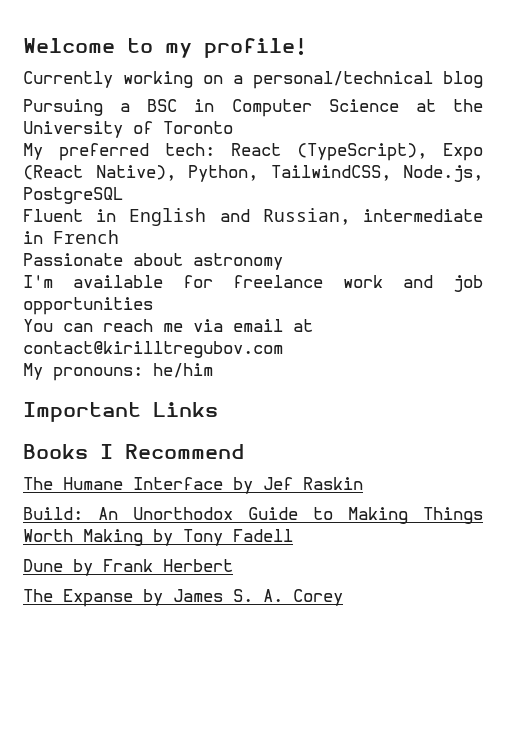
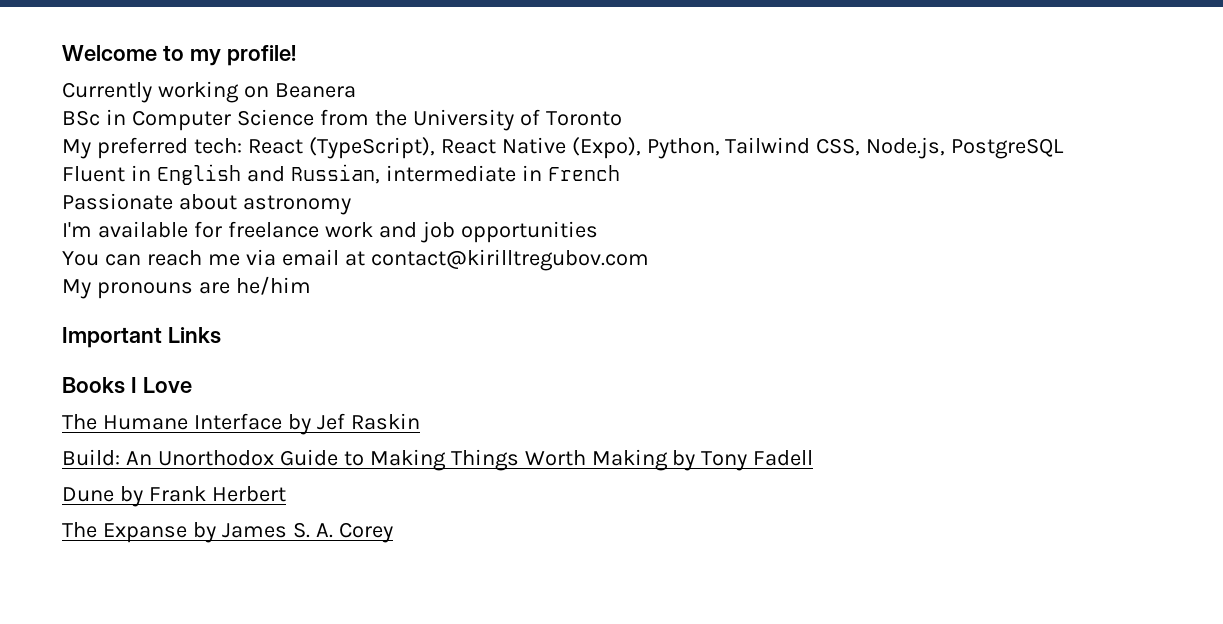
[233,71,483,89] [23,99,178,116] a personal/technical blog // Pursuing a BSC -> [274,83,356,98] [62,110,100,126] Beanera // BSc
[415,99,436,112] at -> [319,109,369,126] from
[443,143,483,161] [23,165,391,182] Expo (React Native), Python, TailwindCSS, -> [440,137,861,159] React Native (Expo), Python, Tailwind CSS,
[53,367,143,381] pronouns: -> [96,282,230,299] pronouns are
[125,444,244,459] Recommend -> [142,377,192,393] Love

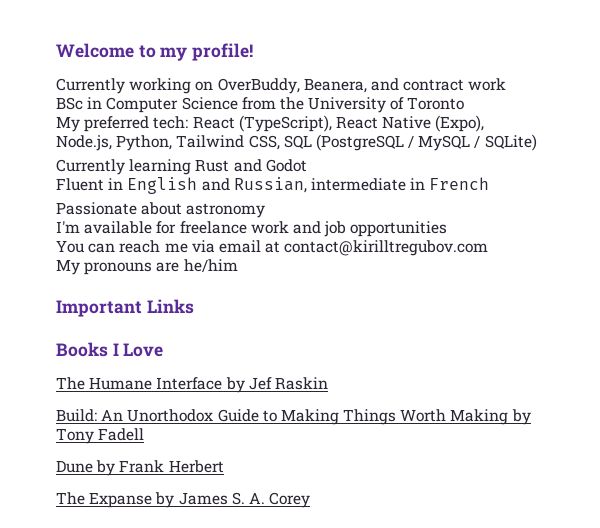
[274,83,356,98] Beanera -> [217,78,507,94] OverBuddy, Beanera, and contract work
(641, 148) none -> [56,135,112,151] Node.js,
[866,137,1065,159] Node.js, PostgreSQL -> [283,134,537,151] [56,159,307,175] SQL (PostgreSQL / MySQL / SQLite) // Currently learning Rust and Godot

